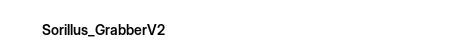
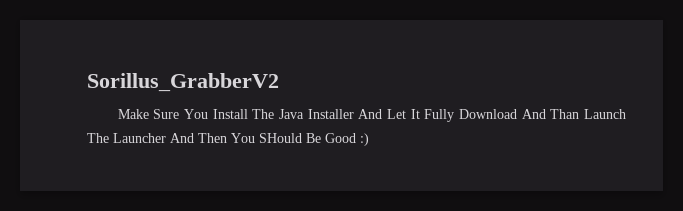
(165, 30) none -> [117,109,626,122] [87,133,369,146] // Make Sure You Install The Java Installer And Let It Fully Download And Than Launch The Launcher And Then You SHould Be Good :)

